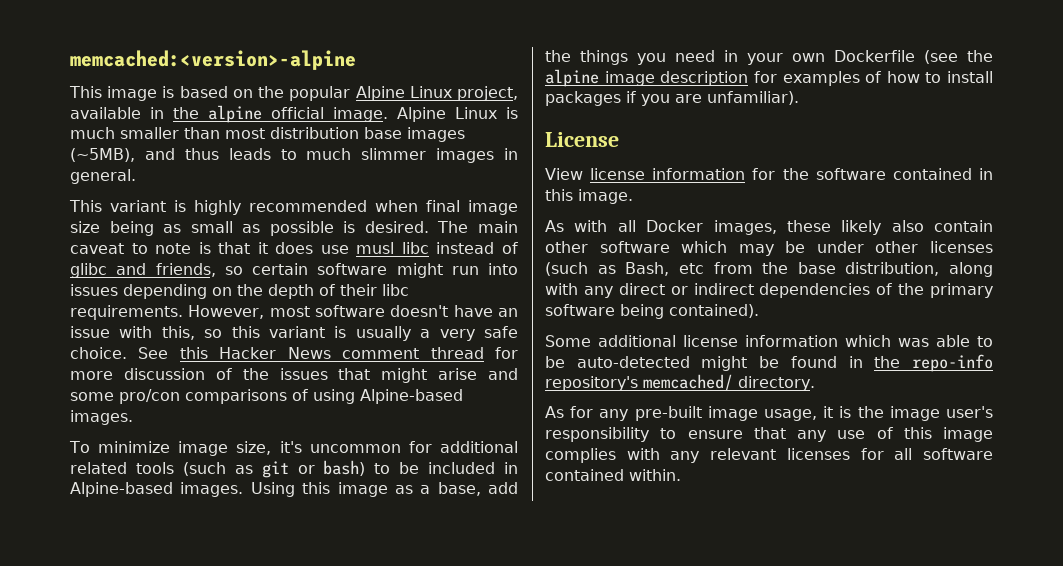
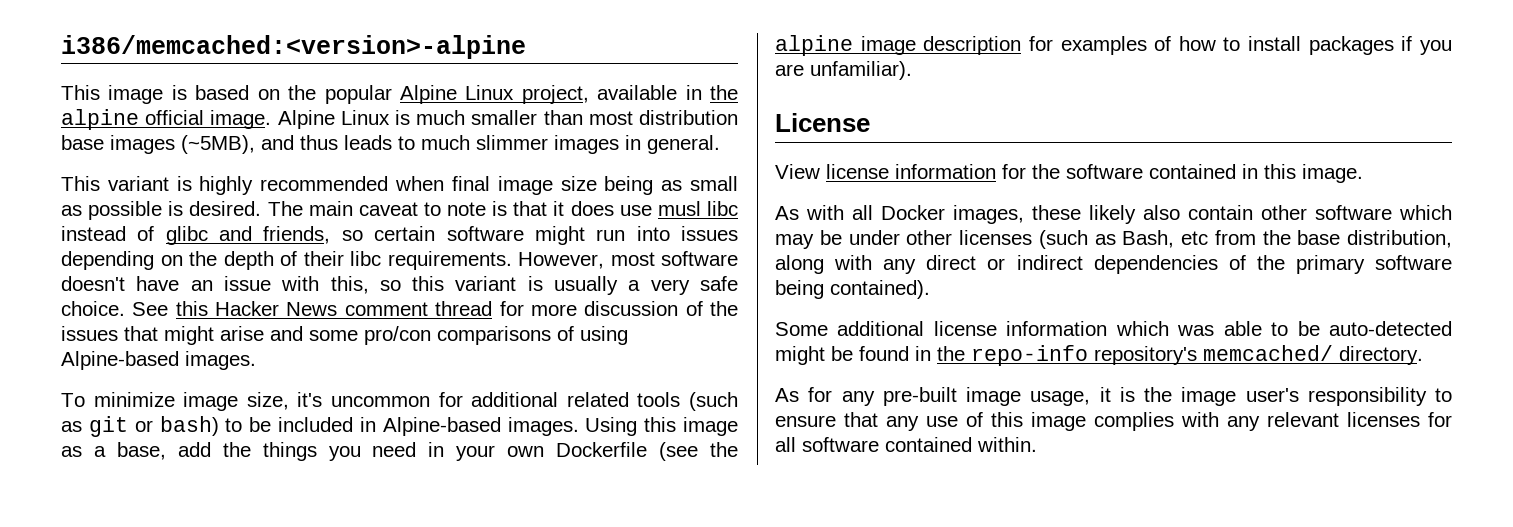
[70,50,356,70] memcached:<version>-alpine -> [61,35,526,59] i386/memcached:<version>-alpine

